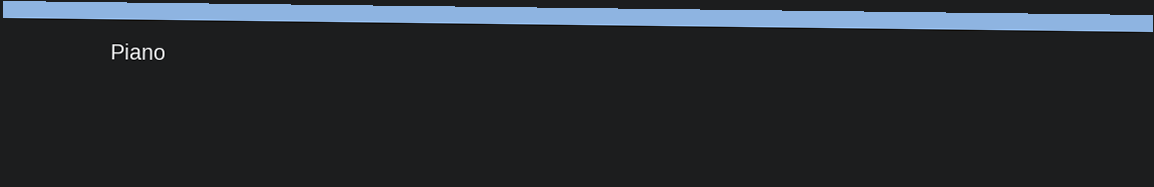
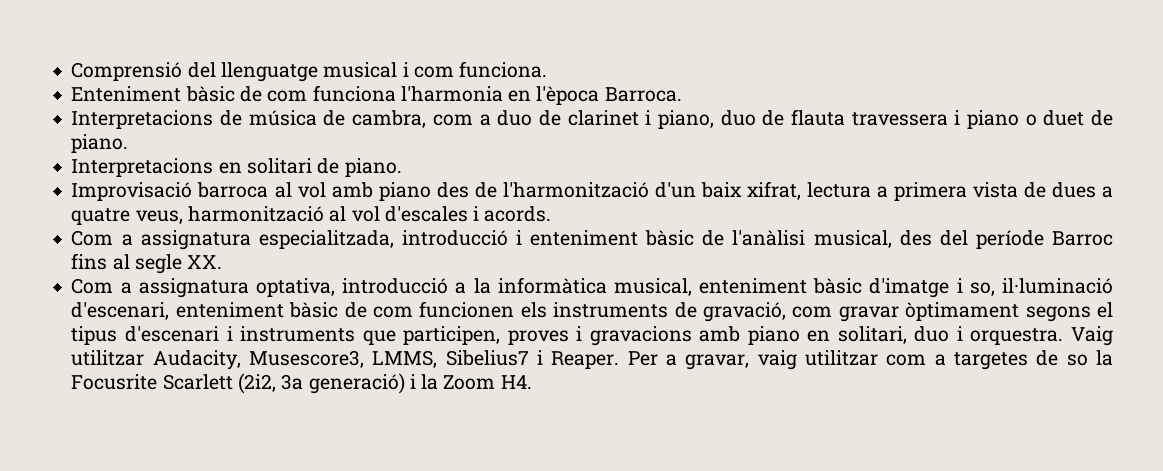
[110,43,166,60] Piano -> [71,61,548,82] [71,85,682,105] [71,109,1114,129] [71,134,129,153] [71,158,402,177] [71,181,1114,201] [71,206,552,225] [71,230,1113,250] [71,253,223,274] [71,277,1113,298] [71,301,1113,322] [71,326,1113,346] [71,350,1114,370] [71,373,532,394] Comprensió del llenguatge musical i com funciona. // Enteniment bàsic de com funciona l'harmonia en l'època Barroca. // Interpretacions de música de cambra, com a duo de clarinet i piano, duo de flauta travessera i piano o duet de piano. // Interpretacions en solitari de piano. // Improvisació barroca al vol amb piano des de l'harmonització d'un baix xifrat, lectura a primera vista de dues a quatre veus, harmonització al vol d'escales i acords. // Com a assignatura especialitzada, introducció i enteniment bàsic de l'anàlisi musical, des del període Barroc fins al segle XX. // Com a assignatura optativa, introducció a la informàtica musical, enteniment bàsic d'imatge i so, il·luminació d'escenari, enteniment bàsic de com funcionen els instruments de gravació, com gravar òptimament segons el tipus d'escenari i instruments que participen, proves i gravacions amb piano en solitari, duo i orquestra. Vaig utilitzar Audacity, Musescore3, LMMS, Sibelius7 i Reaper. Per a gravar, vaig utilitzar com a targetes de so la Focusrite Scarlett (2i2, 3a generació) i la Zoom H4.

